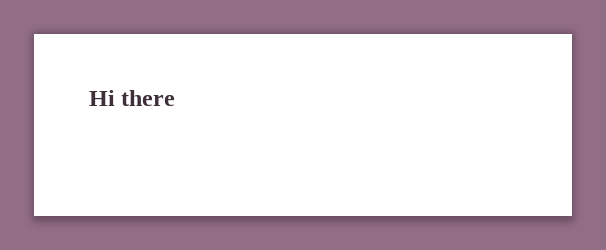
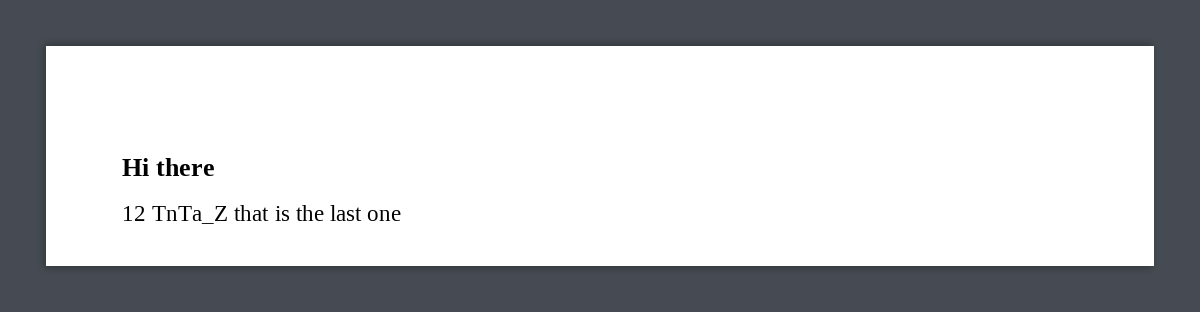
(176, 98) none -> [122,205,402,224] // 12 TnTa_Z that is the last one

